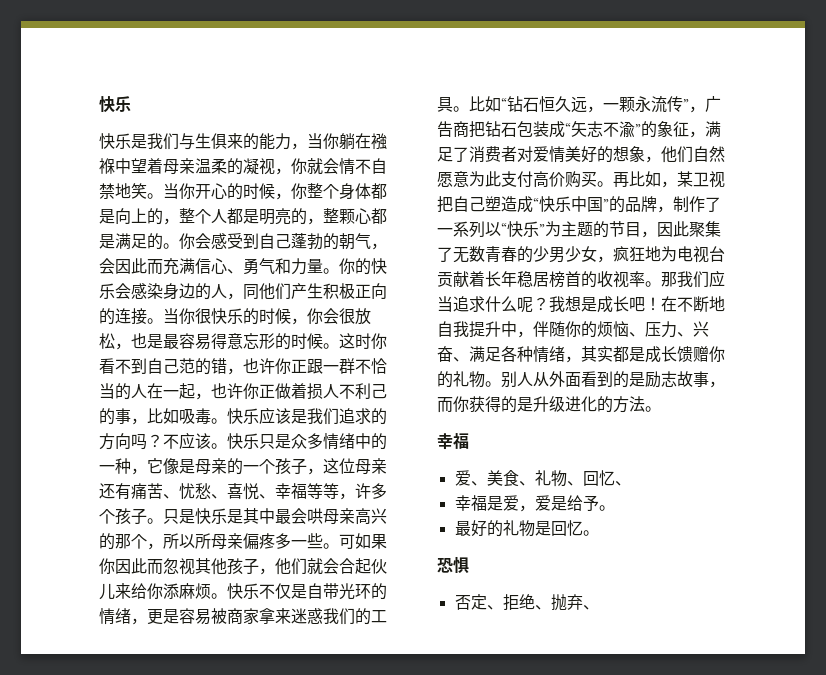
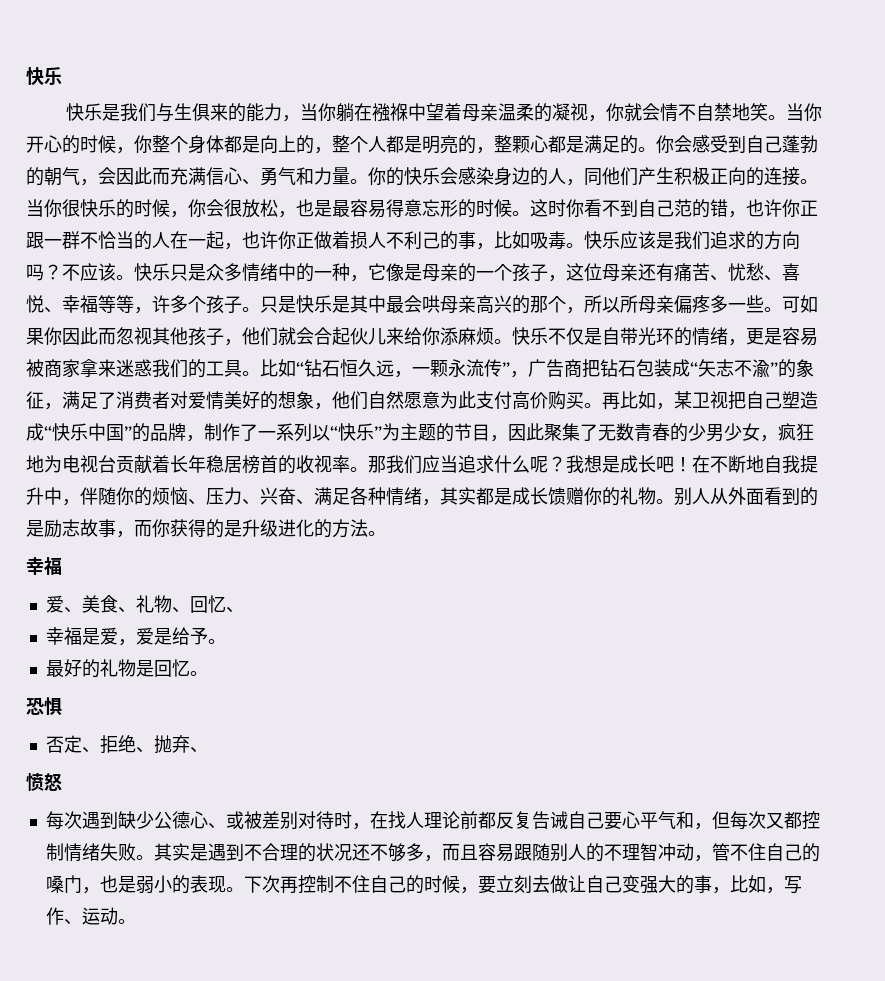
(599, 607) none -> [26,773,62,791] [45,811,820,830] [45,843,820,862] [45,875,802,894] [45,907,136,925] // 愤怒 // 每次遇到缺少公德心、或被差别对待时，在找人理论前都反复告诫自己要心平气和，但每次又都控制情绪失败。其实是遇到不合理的状况还不够多，而且容易跟随别人的不理智冲动，管不住自己的嗓门，也是弱小的表现。下次再控制不住自己的时候，要立刻去做让自己变强大的事，比如，写作、运动。

